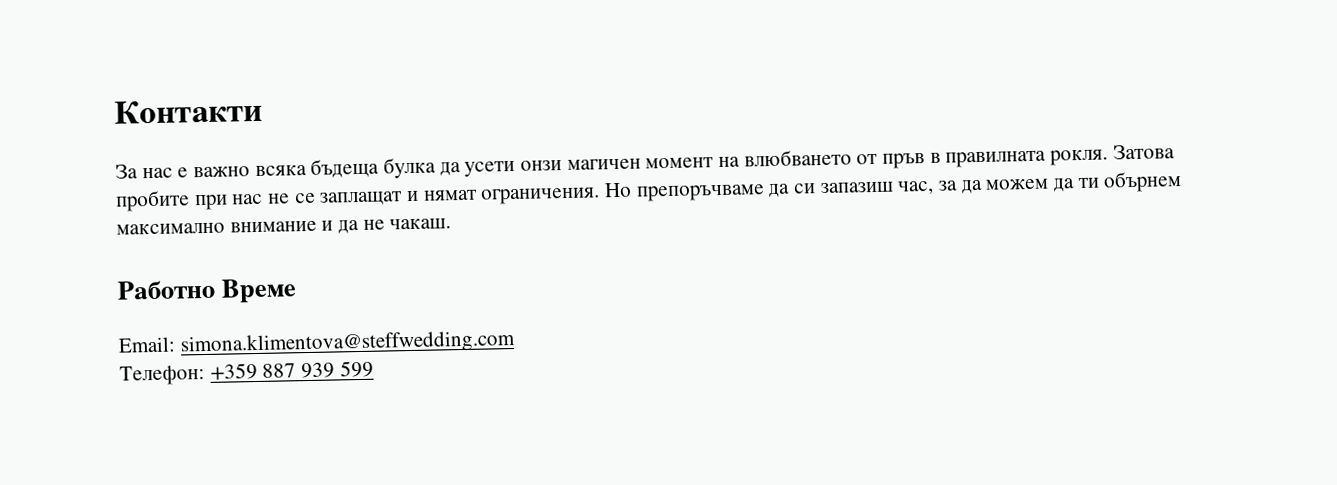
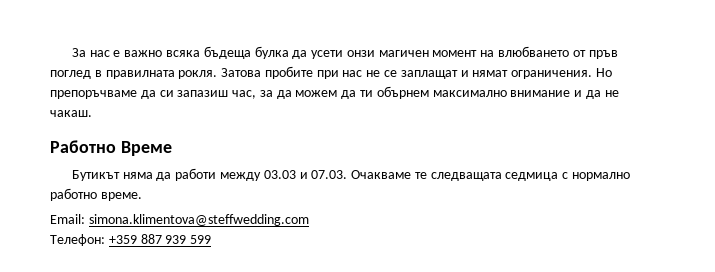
[114,98,262,124] Контакти // -> (71, 52) none
(926, 161) none -> [50,70,91,79] поглед
(298, 291) none -> [71,168,631,181] [50,188,142,201] // Бутикът няма да работи между 03.03 и 07.03. Очакваме те следващата седмица с нормално работно време.

